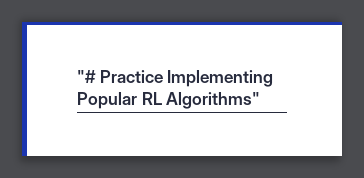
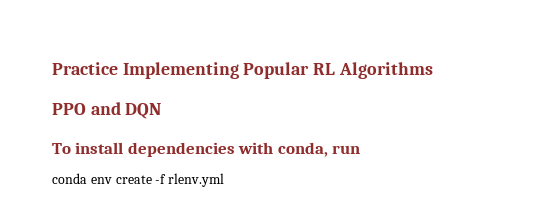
[77,70,96,83] "# -> (52, 68) none
[166,92,261,109] Algorithms" -> [338,62,433,79] [52,102,162,119] [52,142,361,157] [52,173,225,187] Algorithms // PPO and DQN // To install dependencies with conda, run // conda env create -f rlenv.yml

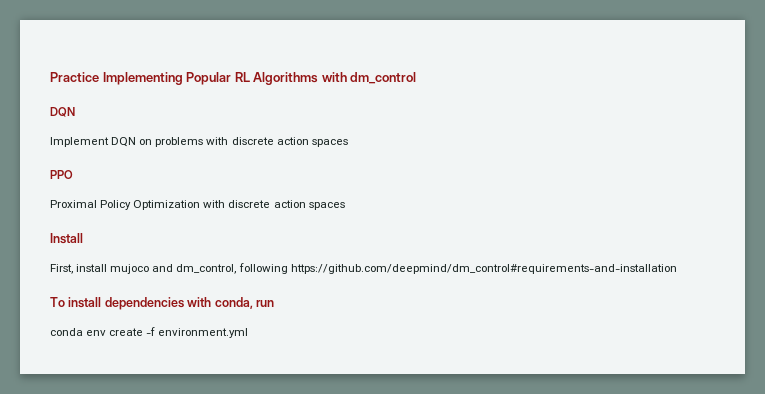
[52,102,162,119] // PPO and DQN -> [321,72,417,84] [50,107,75,117] [50,137,348,147] [50,170,73,179] [50,200,345,210] [50,233,83,244] [50,263,677,274] with dm_control // DQN // Implement DQN on problems with discrete action spaces // PPO // Proximal Policy Optimization with discrete action spaces // Install // First, install mujoco and dm_control, following https://github.com/deepmind/dm_control#requirements-and-installation
[168,173,225,187] rlenv.yml -> [158,328,249,338] environment.yml

